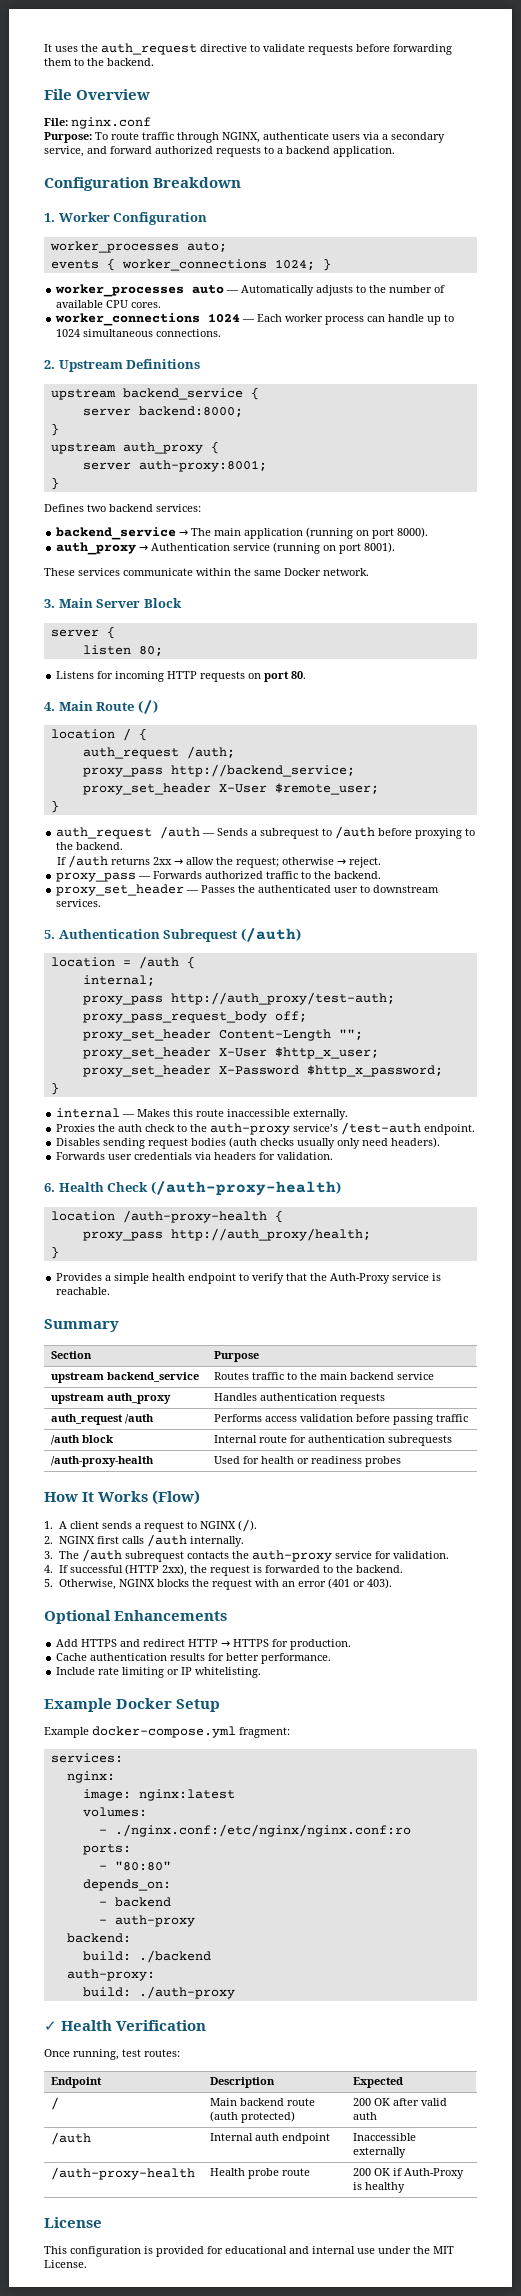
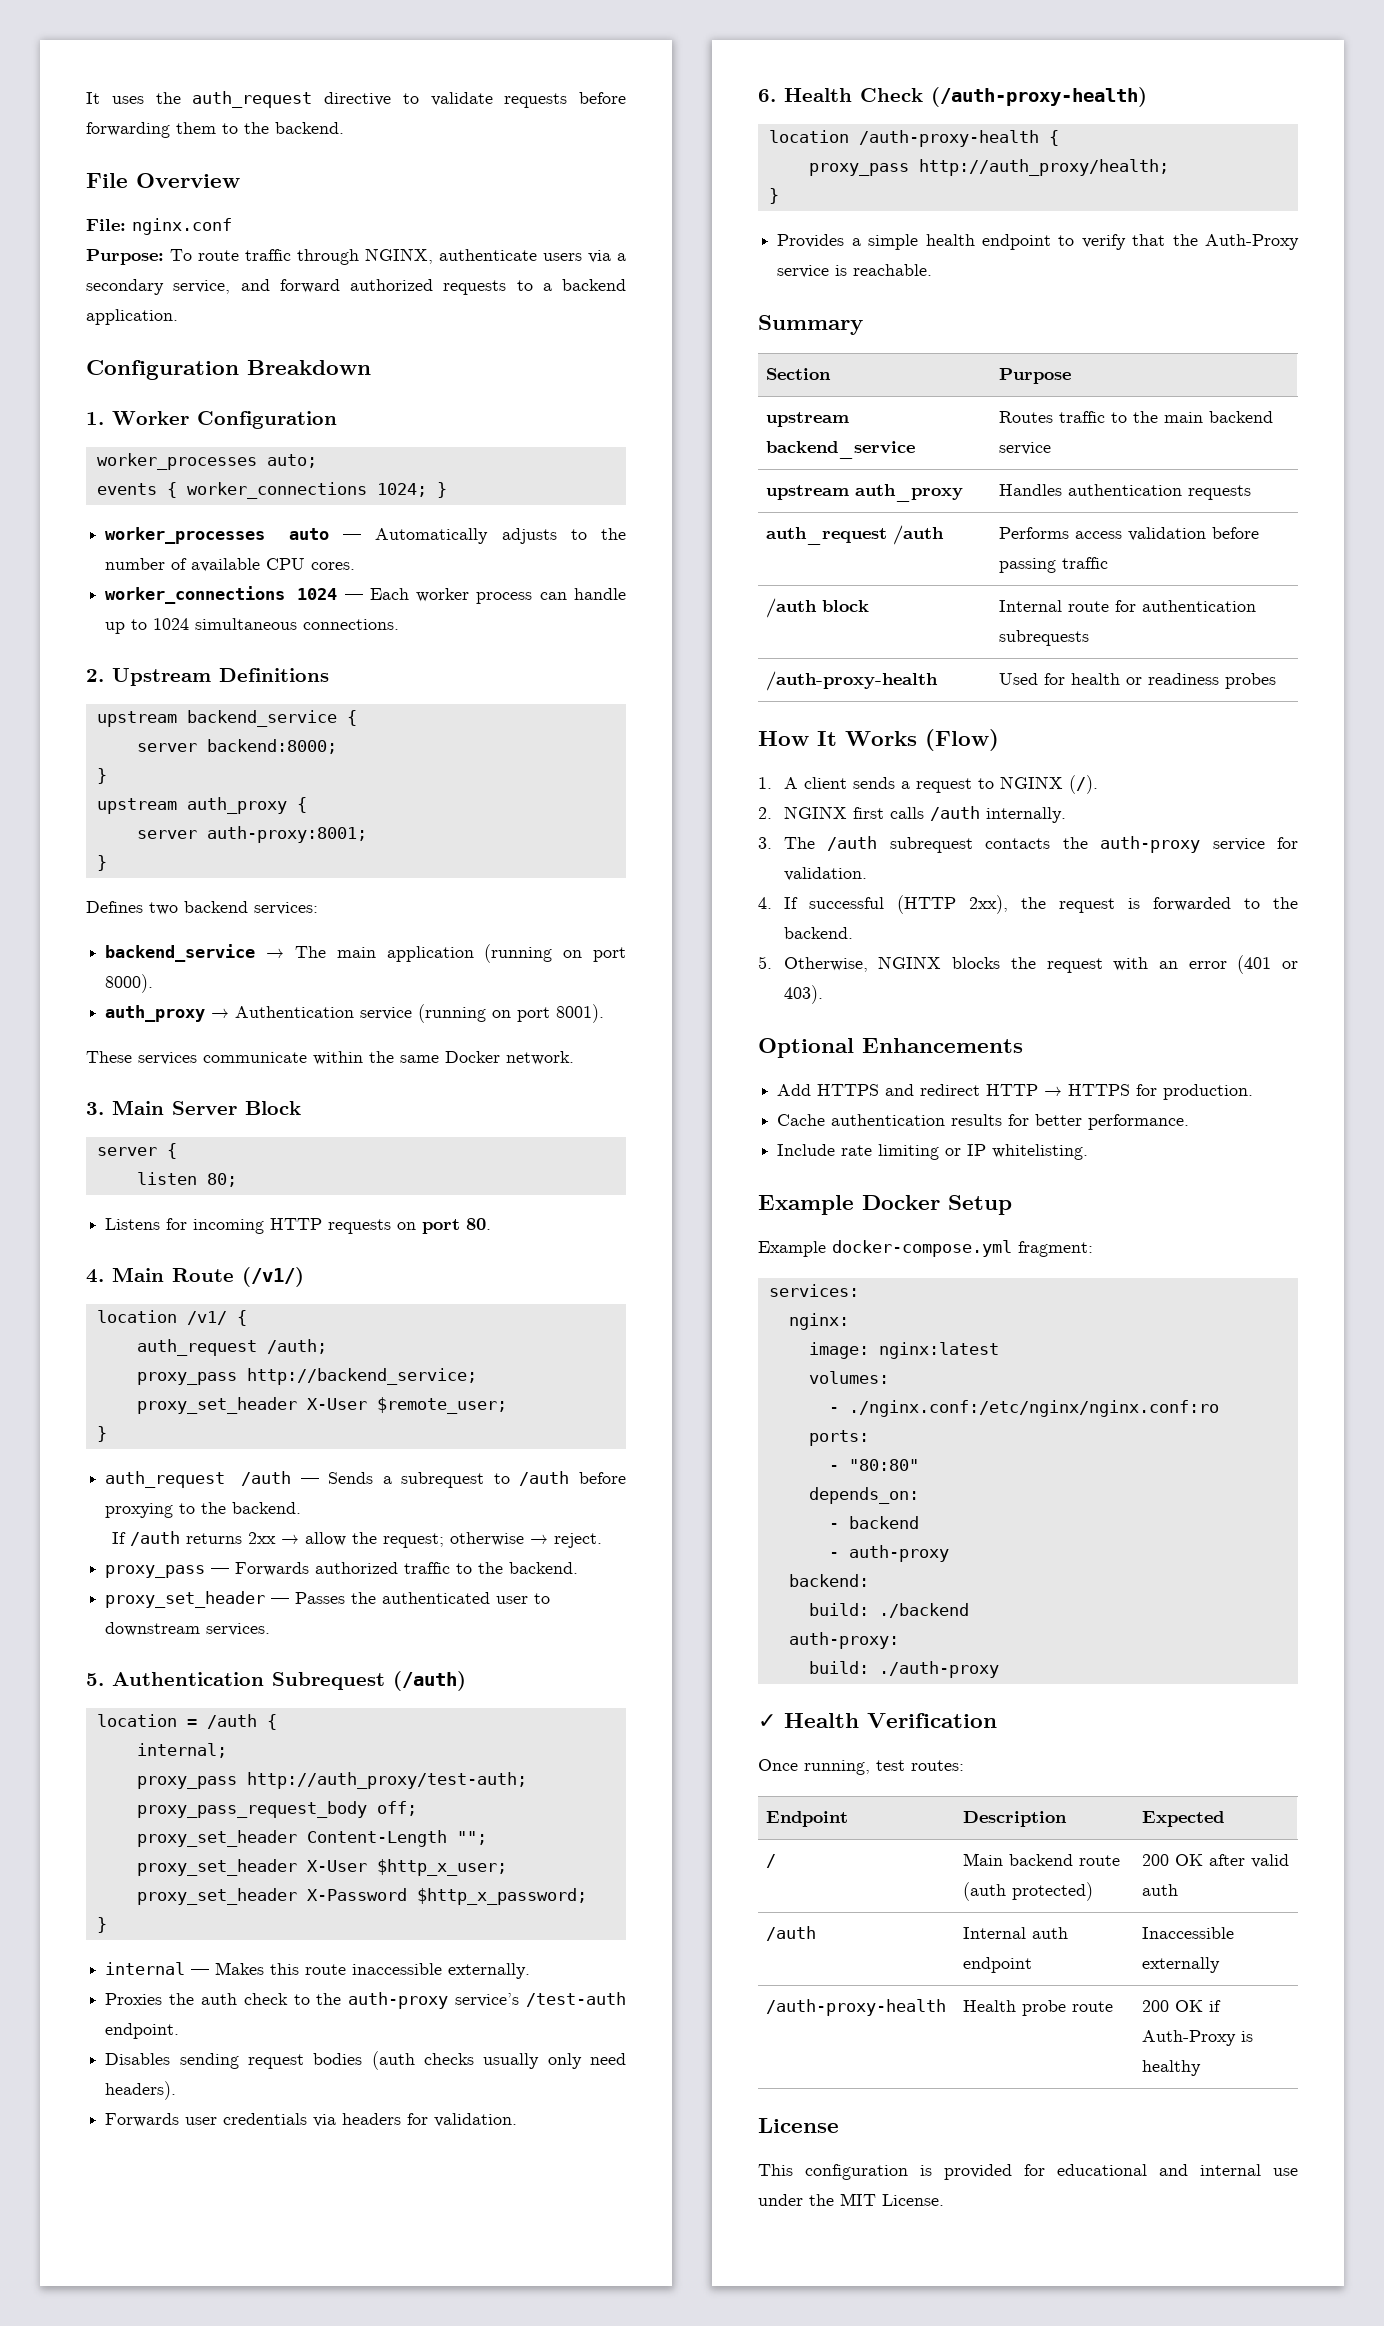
[137,700,158,714] [50,728,131,741] (/) // location / -> [242,1267,304,1287] [96,1310,227,1325] (/v1/) // location /v1/

